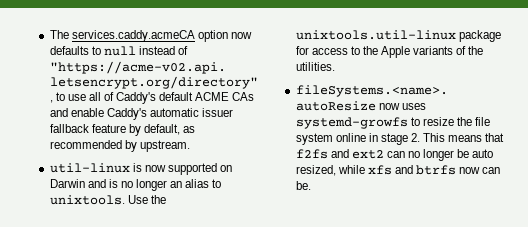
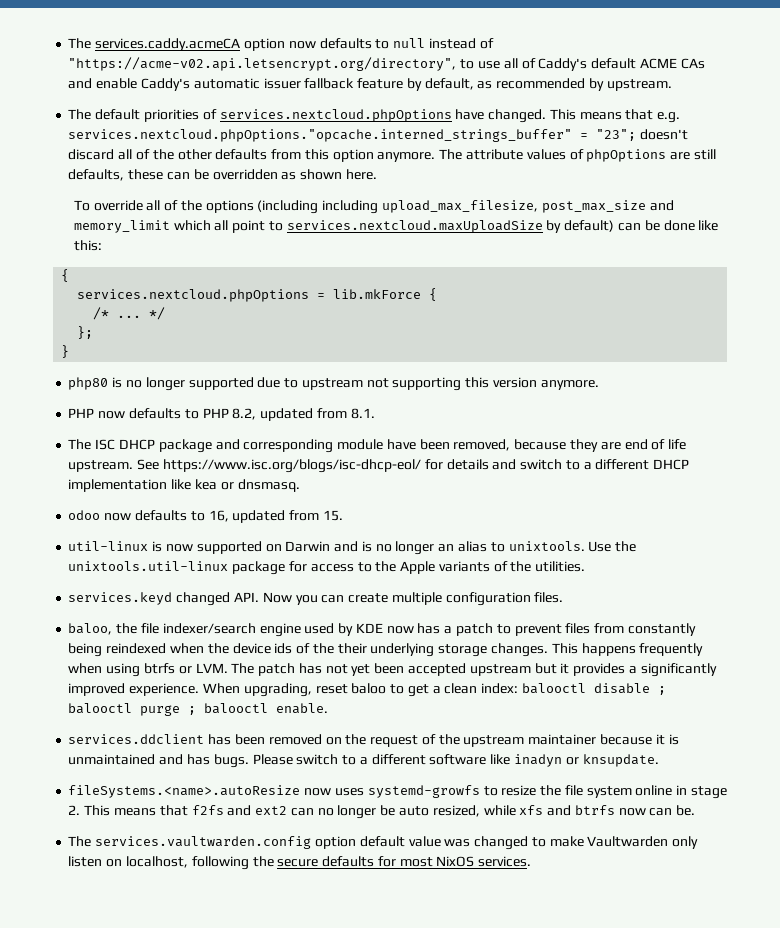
(190, 146) none -> [68,109,681,123] [68,129,689,142] [68,149,716,162] [68,169,377,181] [73,200,674,214] [73,220,719,233] [73,240,102,251] [61,269,70,282] [77,288,438,302] [93,307,166,320] [77,326,94,339] [61,345,70,358] [68,377,599,391] [68,408,375,421] [68,439,687,453] [68,459,690,473] [68,479,300,492] [68,510,343,523] // The default priorities of services.nextcloud.phpOptions have changed. This means that e.g. services.nextcloud.phpOptions."opcache.interned_strings_buffer" = "23"; doesn't discard all of the other defaults from this option anymore. The attribute values of phpOptions are still defaults, these can be overridden as shown here. // To override all of the options (including including upload_max_filesize, post_max_size and memory_limit which all point to services.nextcloud.maxUploadSize by default) can be done like this: // { // services.nextcloud.phpOptions = lib.mkForce { // /* ... */ // }; // } // php80 is no longer supported due to upstream not supporting this version anymore. // PHP now defaults to PHP 8.2, updated from 8.1. // The ISC DHCP package and corresponding module have been removed, because they are end of life upstream. See https://www.isc.org/blogs/isc-dhcp-eol/ for details and switch to a different DHCP implementation like kea or dnsmasq. // odoo now defaults to 16, updated from 15.
(335, 66) none -> [68,592,564,606] [68,623,696,637] [68,643,704,657] [68,663,717,677] [68,683,666,697] [68,703,329,716] [68,734,679,747] [68,754,659,768] // services.keyd changed API. Now you can create multiple configuration files. // baloo, the file indexer/search engine used by KDE now has a patch to prevent files from constantly being reindexed when the device ids of the their underlying storage changes. This happens frequently when using btrfs or LVM. The patch has not yet been accepted upstream but it provides a significantly improved experience. When upgrading, reset baloo to get a clean index: balooctl disable ; balooctl purge ; balooctl enable. // services.ddclient has been removed on the request of the upstream maintainer because it is unmaintained and has bugs. Please switch to a different software like inadyn or knsupdate.
(311, 185) none -> [68,836,699,850] [68,856,532,870] // The services.vaultwarden.config option default value was changed to make Vaultwarden only listen on localhost, following the secure defaults for most NixOS services.

